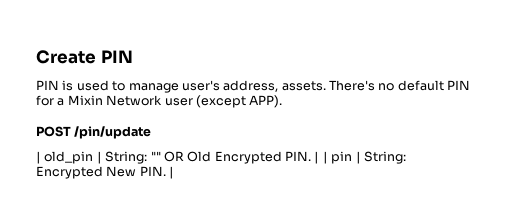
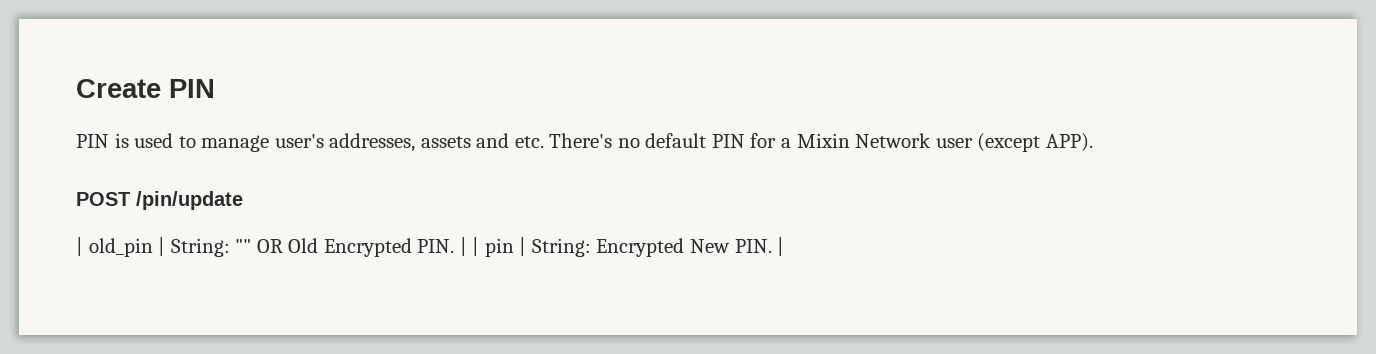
[223,80,326,92] address, assets. -> [329,133,544,152] addresses, assets and etc.

